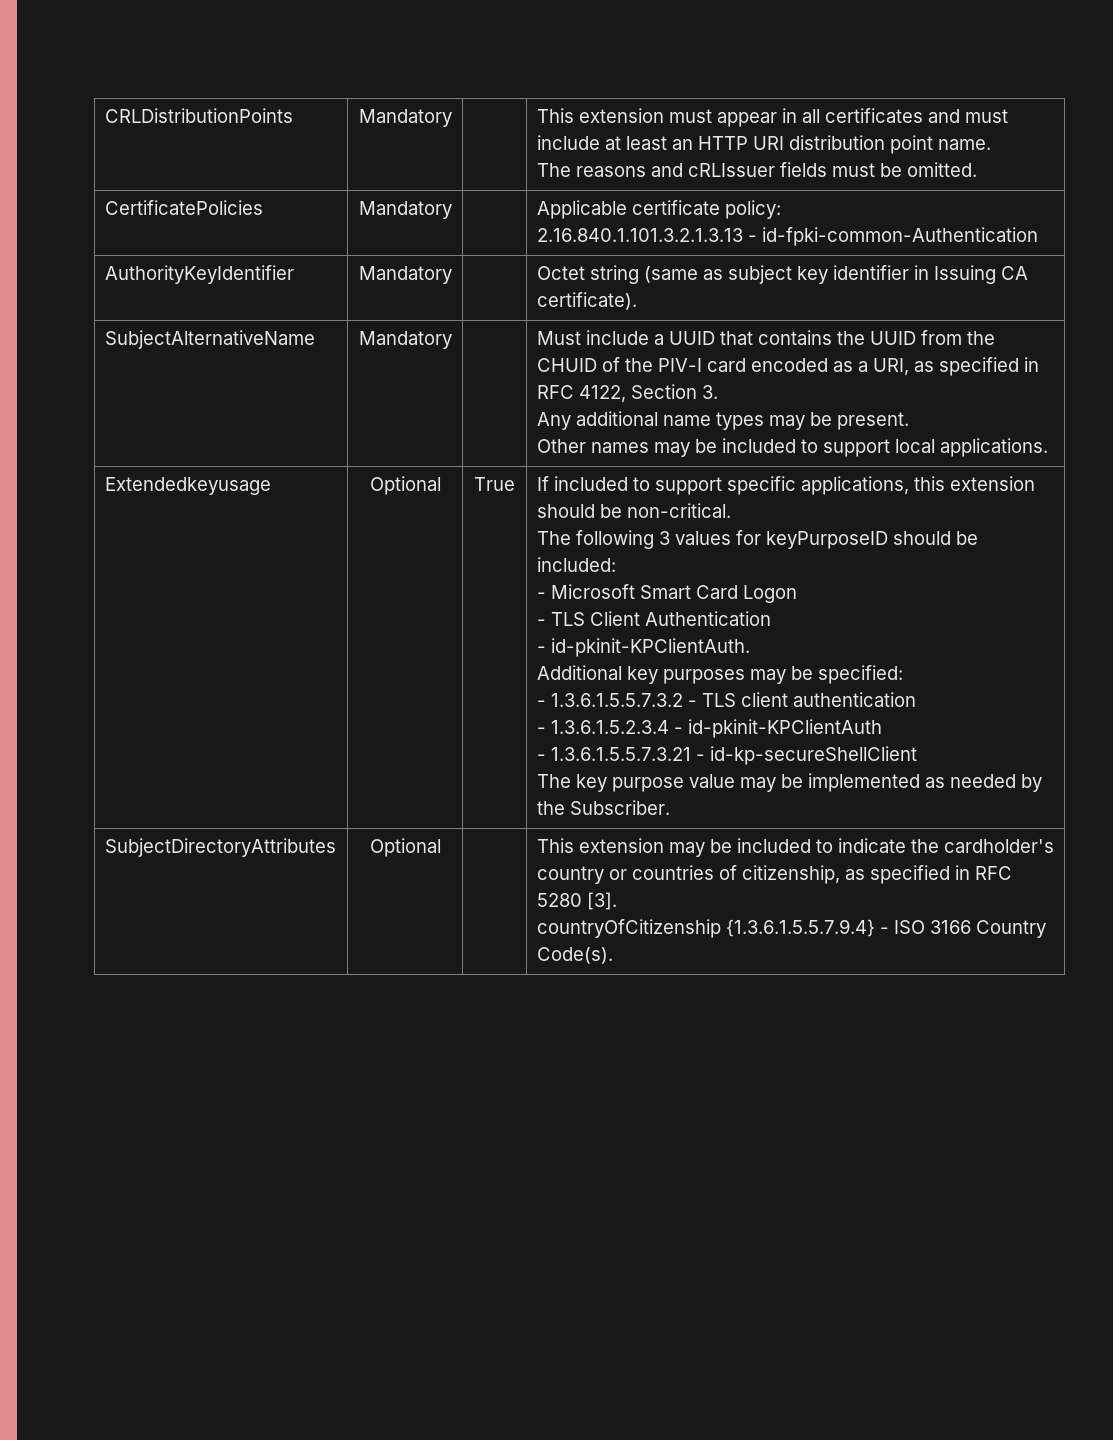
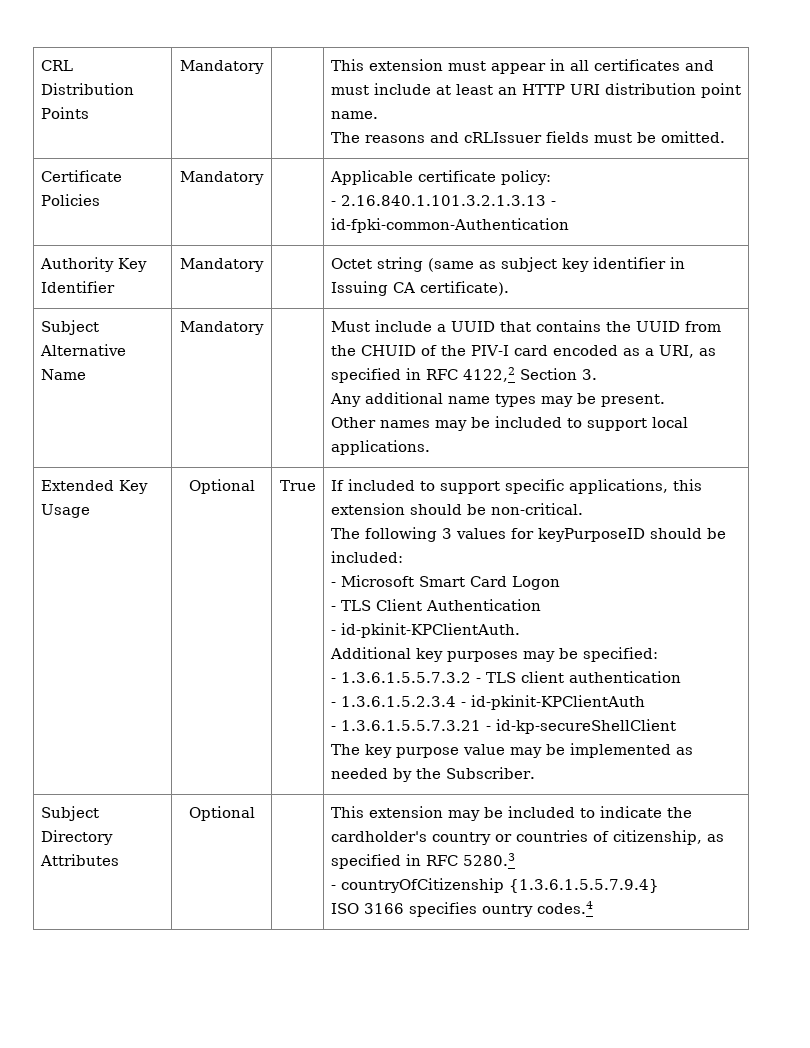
[104,108,293,123] CRLDistributionPoints -> [40,60,73,71] [40,83,134,95] [40,107,89,119] CRL Distribution Points
[104,200,263,215] CertificatePolicies -> [40,170,122,182] [40,194,100,206] Certificate Policies
(781, 209) none -> [330,201,336,206] -
[104,265,294,284] AuthorityKeyIdentifier -> [39,257,147,272] [40,281,115,293] Authority Key Identifier
[104,330,315,349] SubjectAlternativeName -> [40,320,99,335] [39,344,126,356] [40,369,86,380] Subject Alternative Name
[578,385,626,403] 4122, -> [462,367,515,382] 4122,2
[104,477,271,495] Extendedkeyusage -> [40,480,148,494] [40,504,90,518] Extended Key Usage
[104,838,336,857] SubjectDirectoryAttributes -> [40,806,99,821] [40,830,113,845] [39,854,119,866] Subject Directory Attributes
[536,892,617,910] 5280 [3]. // -> [462,853,515,866] [330,885,336,890] 5280.3 // -
[879,927,889,934] - -> (659, 886) //
[975,920,1046,938] [536,947,613,964] Country Code(s). -> [408,901,593,917] specifies ountry codes.4

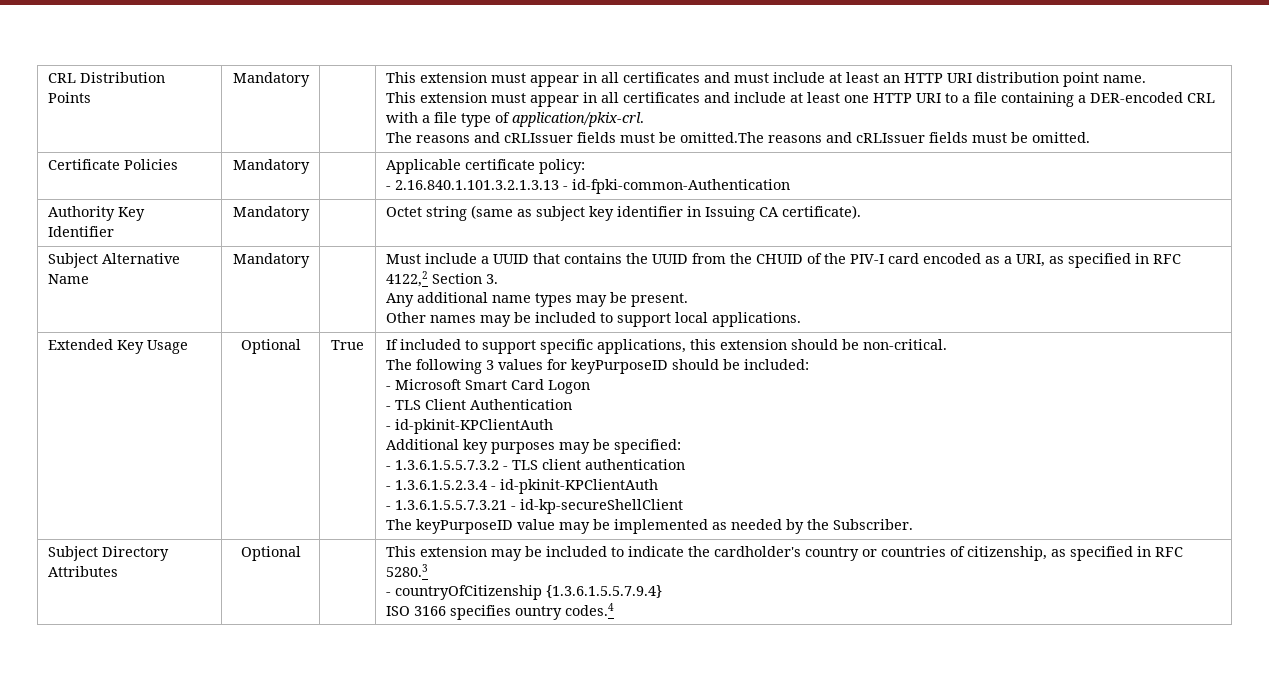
(378, 115) none -> [385,92,1215,107] [385,112,644,127] // This extension must appear in all certificates and include at least one HTTP URI to a file containing a DER-encoded CRL with a file type of application/pkix-crl.
(656, 137) none -> [679,132,1028,143] omitted.The reasons and cRLIssuer fields must be
[340,623,520,638] id-pkinit-KPClientAuth. -> [394,419,553,434] id-pkinit-KPClientAuth
[364,744,459,758] key purpose -> [415,519,513,534] keyPurposeID

